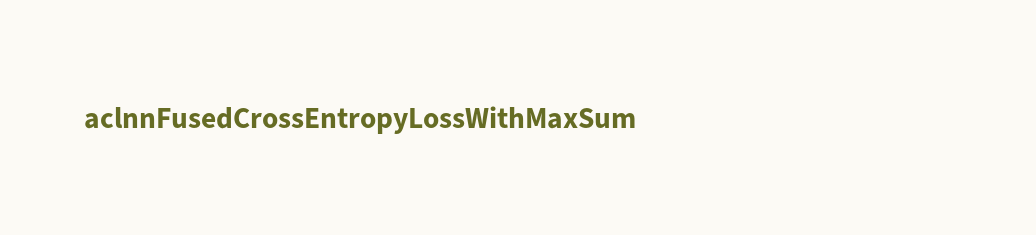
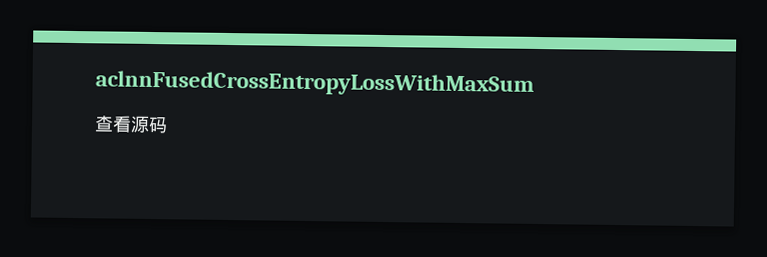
(636, 120) none -> [94,115,168,134] // 查看源码

